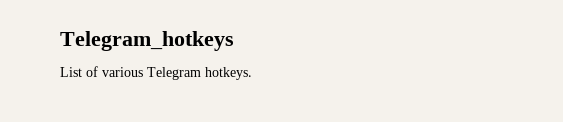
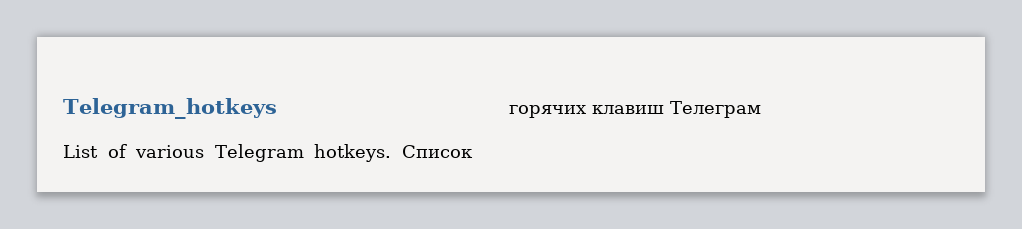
(252, 73) none -> [402,145,473,158] [509,101,761,118] Список горячих клавиш Телеграм

